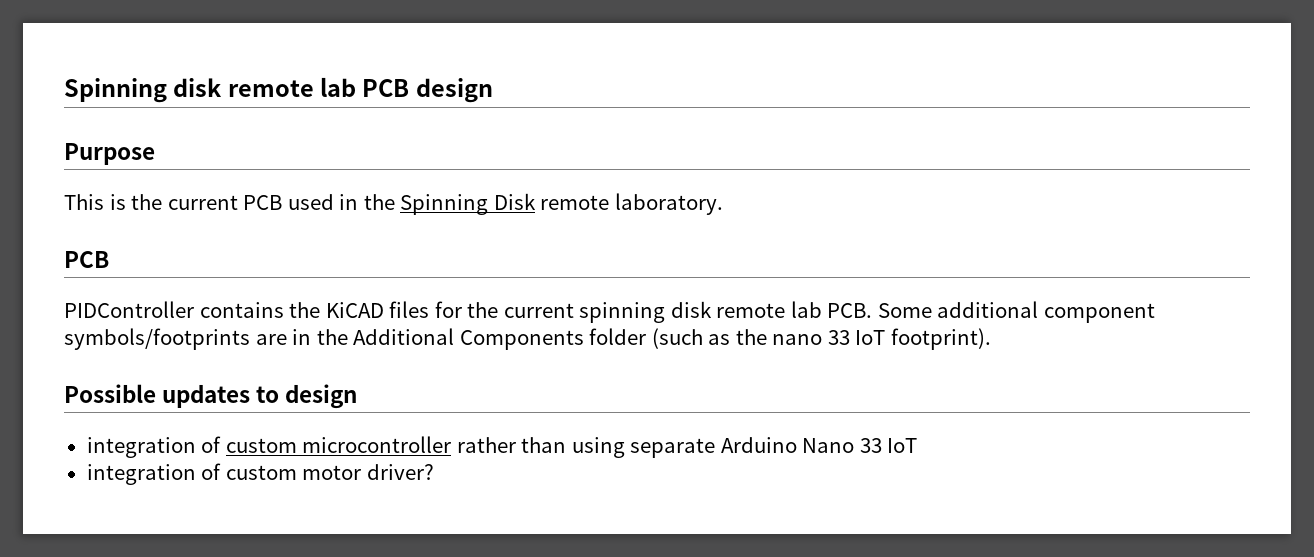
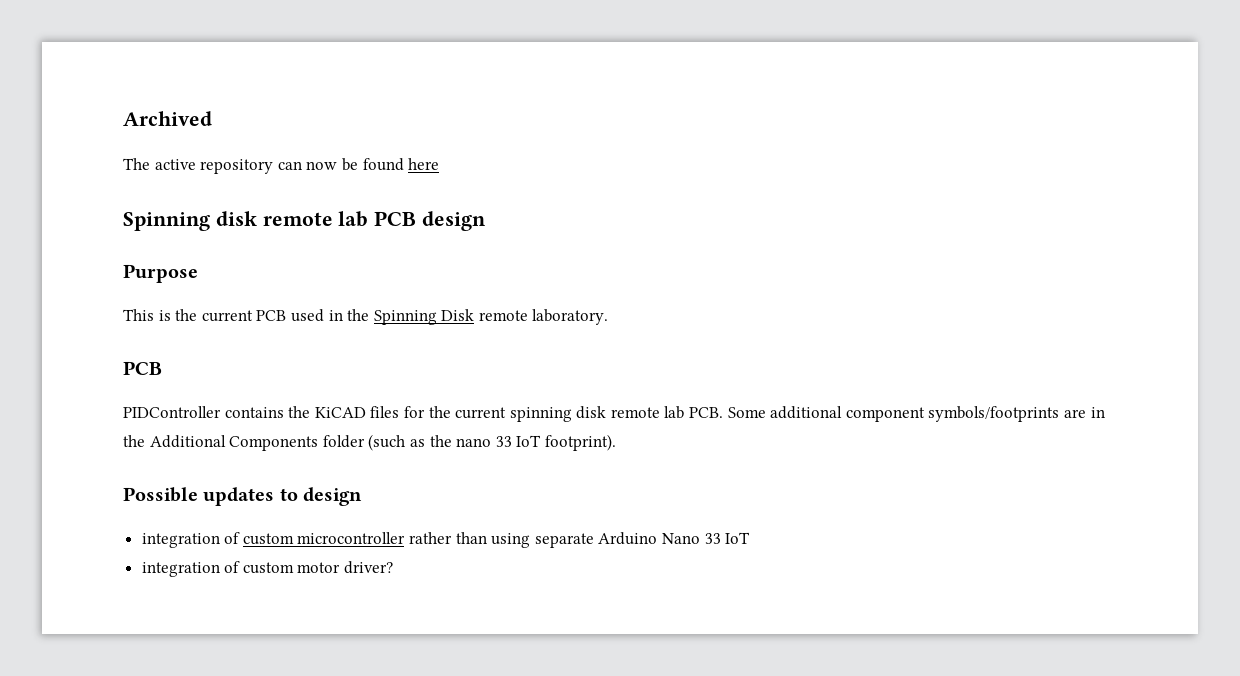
(64, 90) none -> [123,111,212,126] [123,158,440,174] Archived // The active repository can now be found here //

